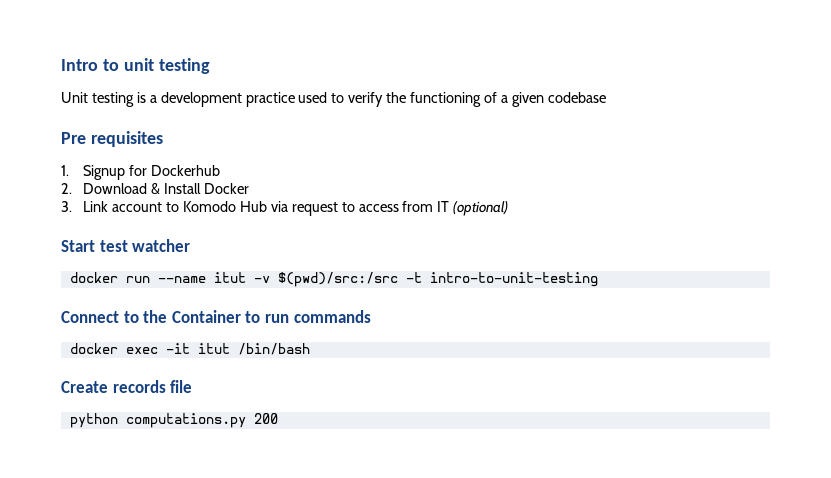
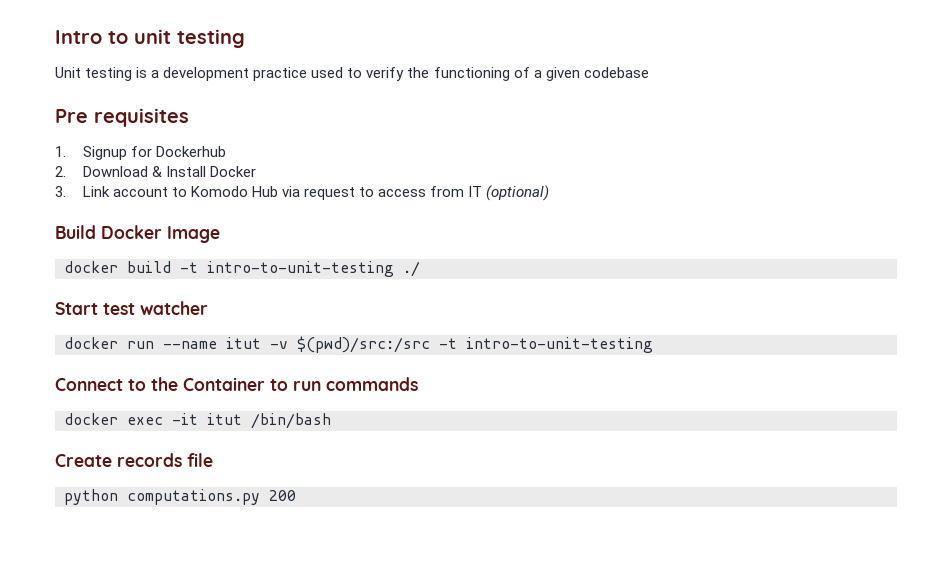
(509, 208) none -> [55,225,220,243] [64,261,420,277] // Build Docker Image // docker build -t intro-to-unit-testing ./

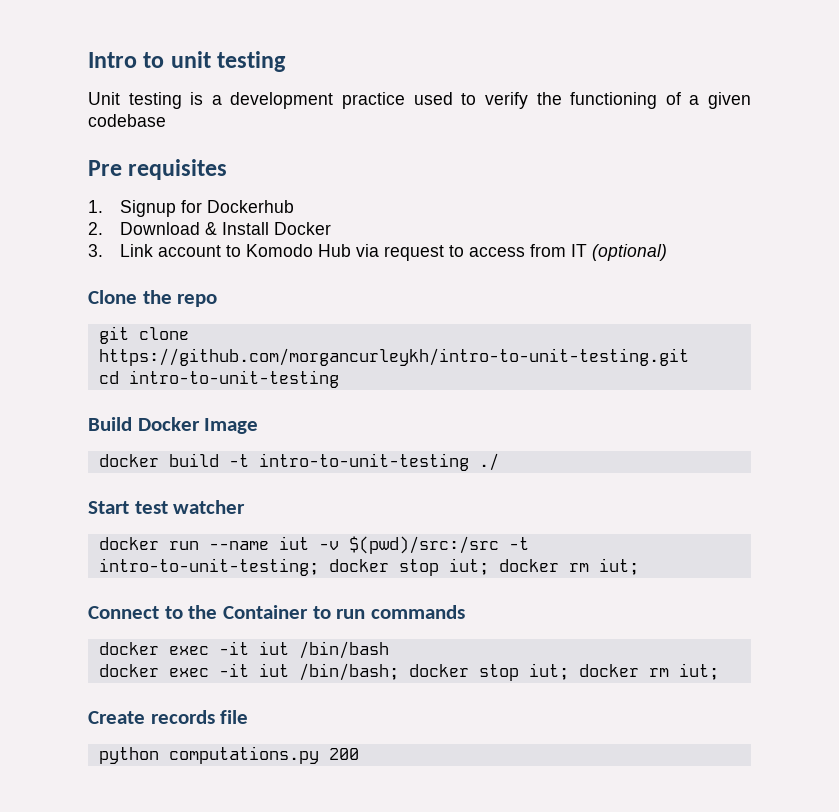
(550, 193) none -> [88,290,218,307] [98,326,189,344] [98,348,689,366] [98,370,339,388] // Clone the repo // git clone https://github.com/morgancurleykh/intro-to-unit-testing.git // cd intro-to-unit-testing
[226,337,261,349] itut -> [278,536,309,550] iut
[466,337,653,353] intro-to-unit-testing -> [98,558,639,576] intro-to-unit-testing; docker stop iut; docker rm iut;
[207,413,242,425] itut -> [258,641,289,655] iut
(331, 421) none -> [98,663,719,681] // docker exec -it iut /bin/bash; docker stop iut; docker rm iut;

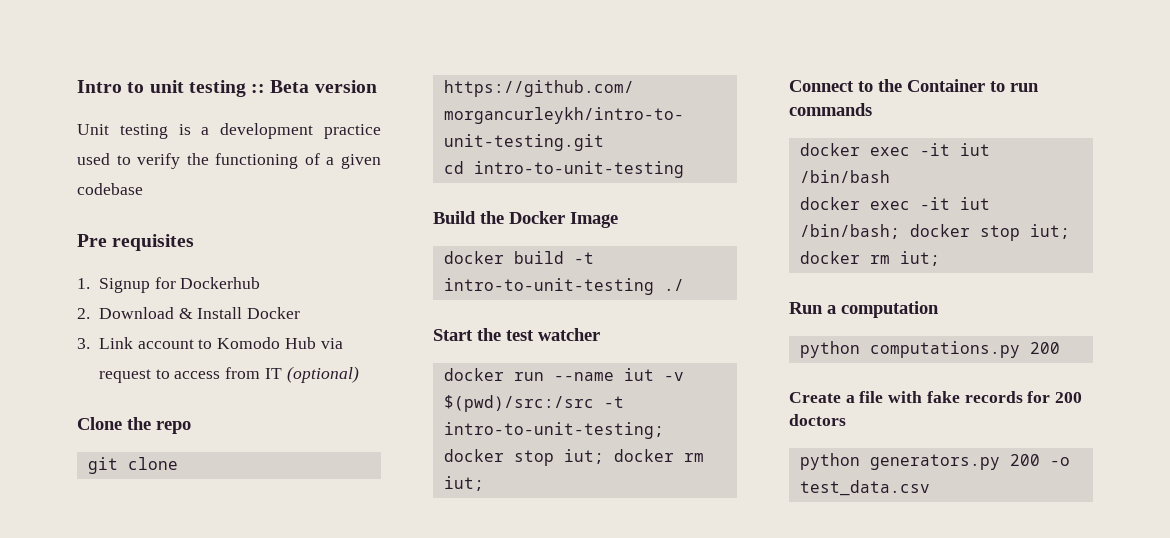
(287, 61) none -> [251,80,377,93] :: Beta version
(132, 424) none -> [480,211,504,224] the
(129, 507) none -> [477,328,501,341] the
[88,710,249,724] Create records file -> [789,301,939,318] Run a computation
(359, 754) none -> [789,391,1083,403] [789,414,846,426] [799,453,1070,470] [799,480,930,496] // Create a file with fake records for 200 doctors // python generators.py 200 -o test_data.csv

